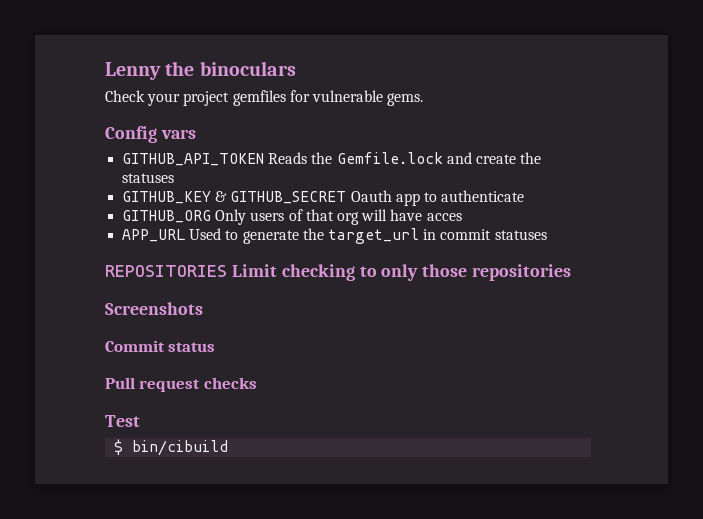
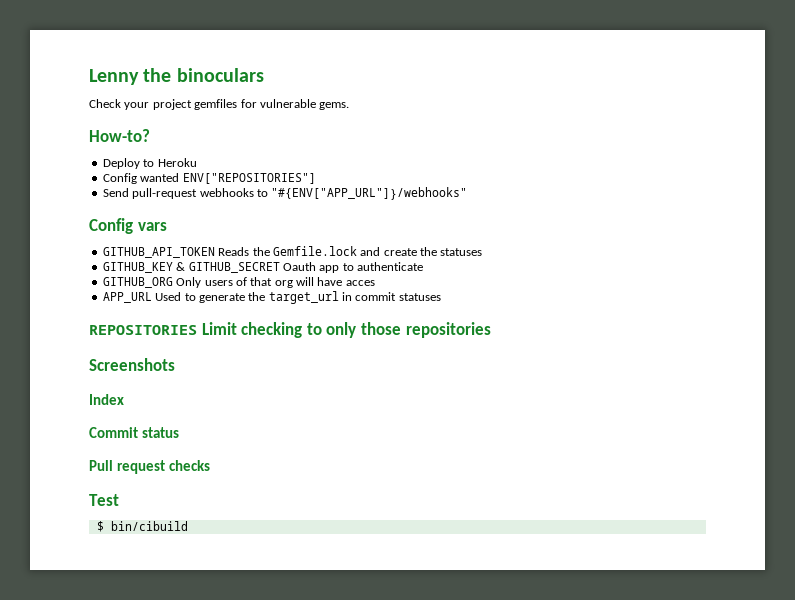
(424, 99) none -> [89,129,150,142] [102,158,197,169] [102,173,316,184] [102,187,468,200] // How-to? // Deploy to Heroku // Config wanted ENV["REPOSITORIES"] // Send pull-request webhooks to "#{ENV["APP_URL"]}/webhooks"
(203, 308) none -> [89,394,124,405] // Index

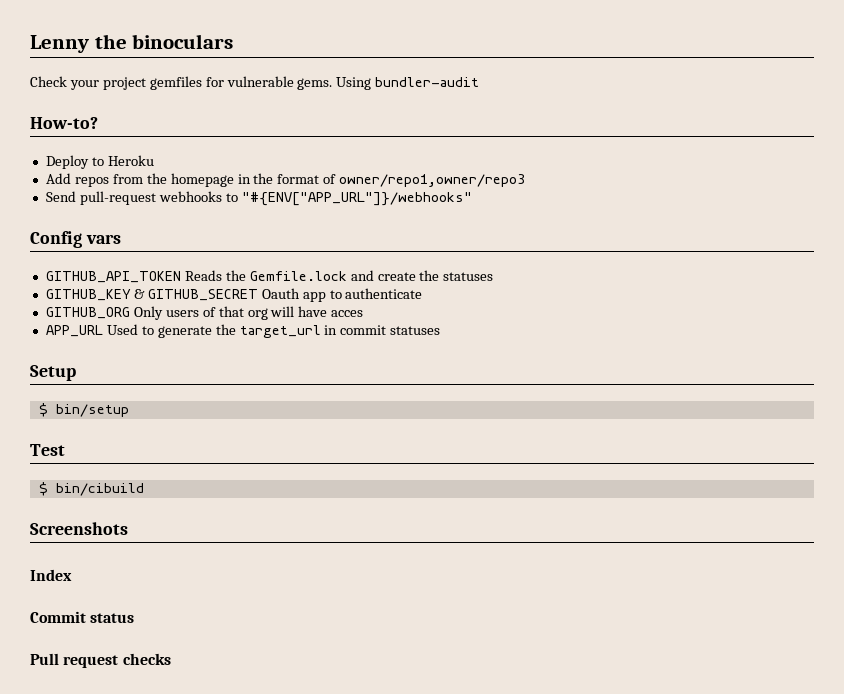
(350, 106) none -> [336,77,480,90] Using bundler-audit
[102,173,316,184] Config wanted ENV["REPOSITORIES"] -> [45,173,526,187] Add repos from the homepage in the format of owner/repo1,owner/repo3
[89,322,491,338] REPOSITORIES Limit checking to only those repositories -> [30,365,76,381] [38,403,129,417] [30,444,65,456] [38,482,144,496] Setup // $ bin/setup // Test // $ bin/cibuild
[89,494,119,506] [96,521,188,532] // Test // $ bin/cibuild -> (171, 659) none

